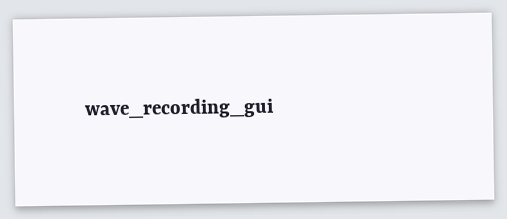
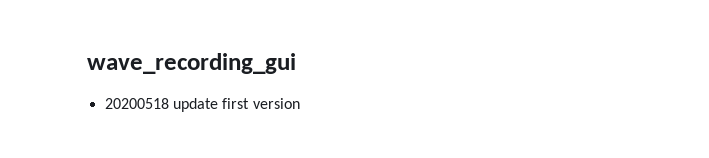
(274, 108) none -> [104,98,300,112] // 20200518 update first version

